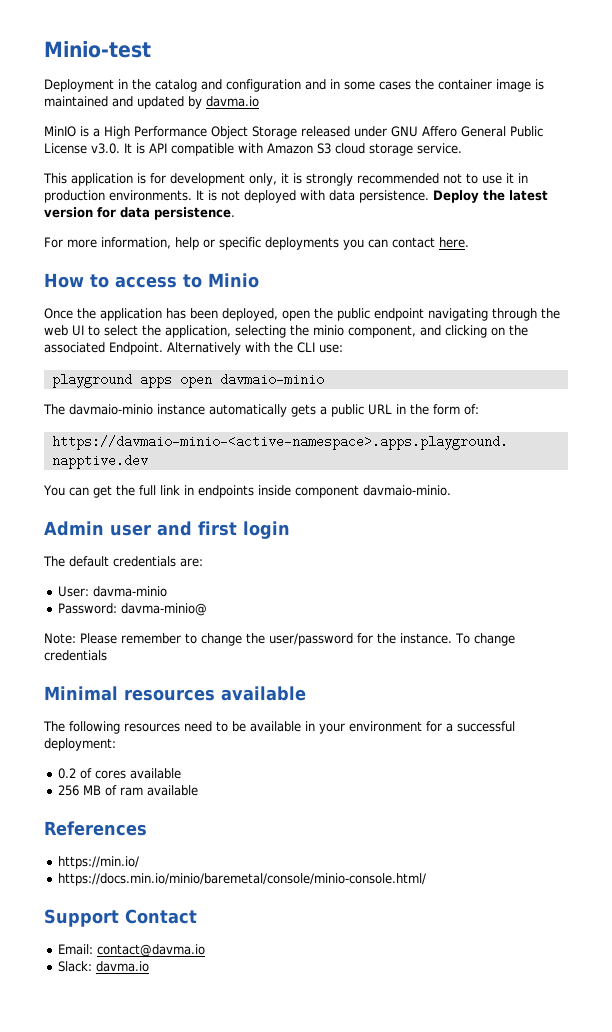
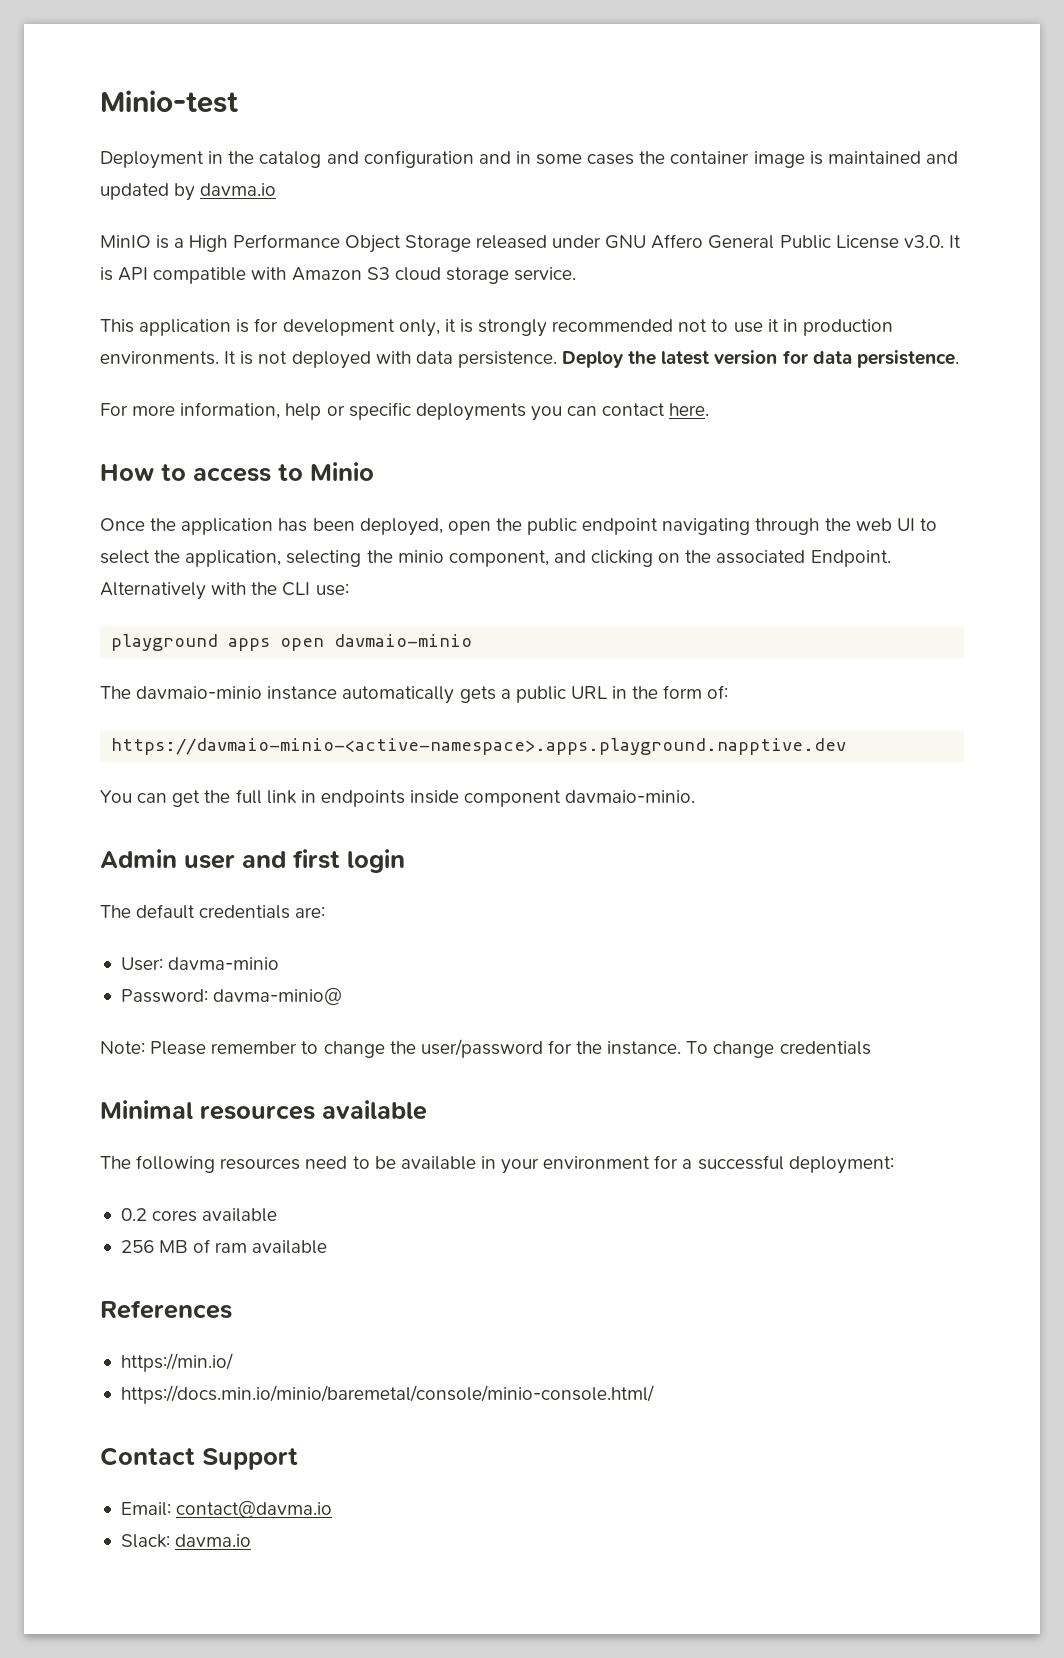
[80,768,93,779] of -> (147, 1214) none
(427, 879) none -> [100,1447,195,1466] Contact
[125,909,197,924] Contact -> (298, 1459) none

